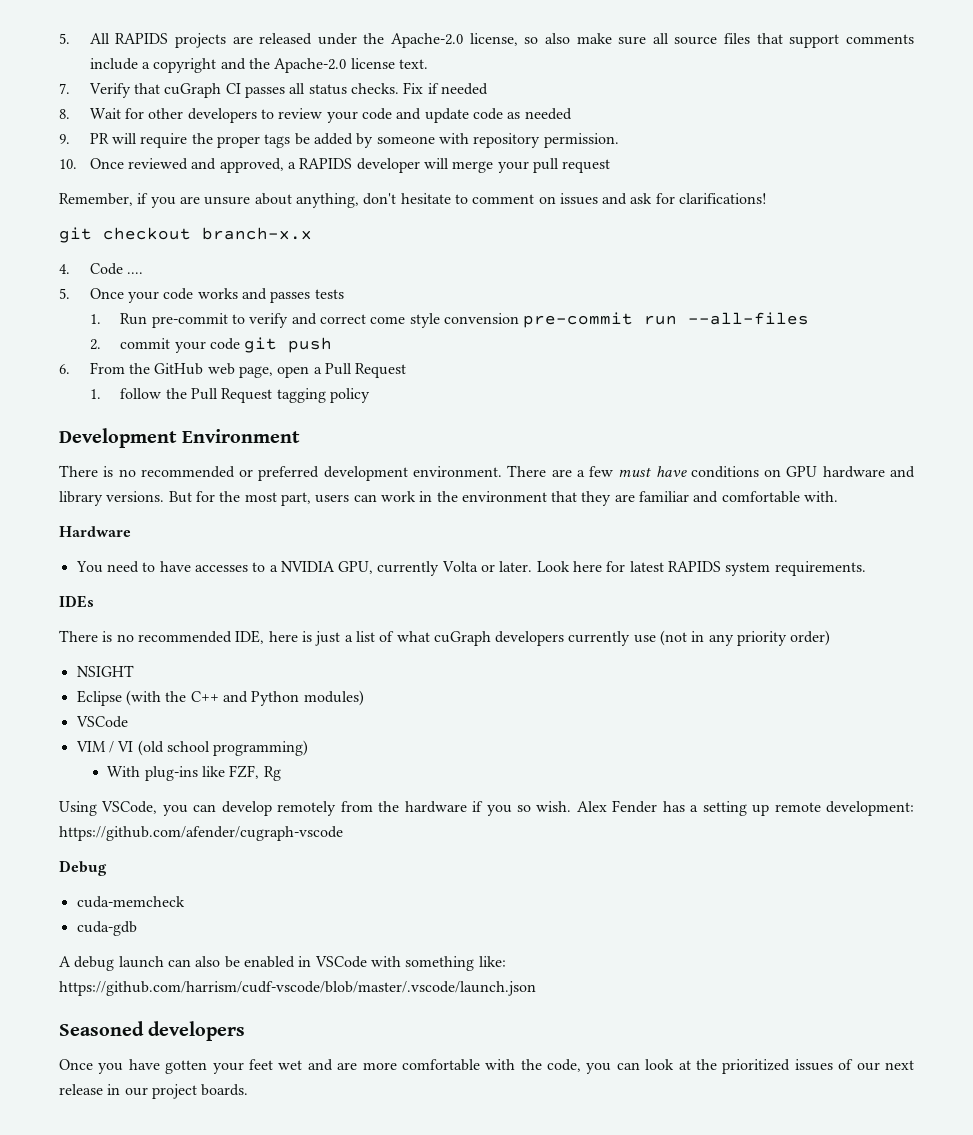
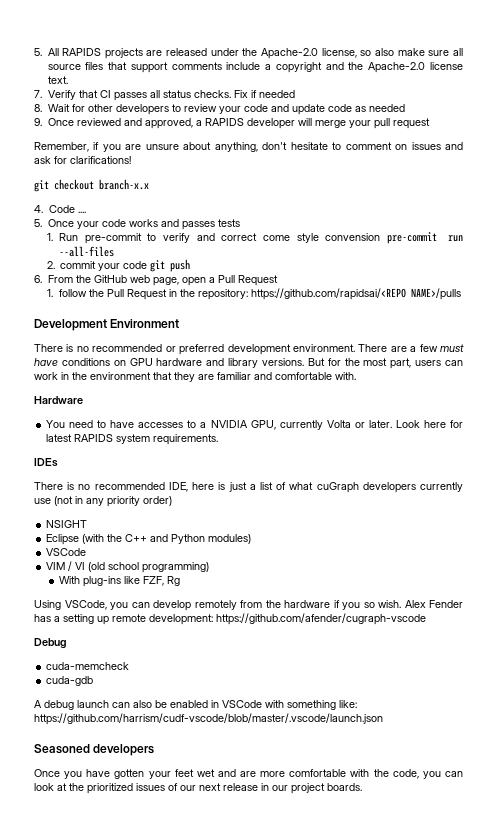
[164,83,222,98] cuGraph -> (98, 94) none
[89,133,619,148] [59,159,77,169] PR will require the proper tags be added by someone with repository permission. // 10. -> (42, 122) none
[276,388,370,403] tagging policy -> [169,288,462,300] in the repository: https://github.com/rapidsai/<REPO NAME>/pulls

